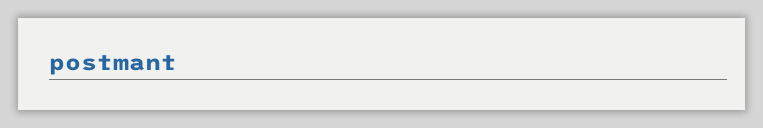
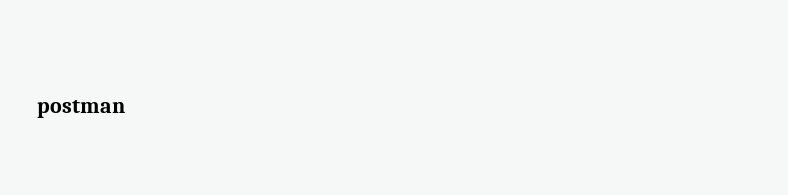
[49,55,177,75] postmant -> [37,100,125,118] postman

